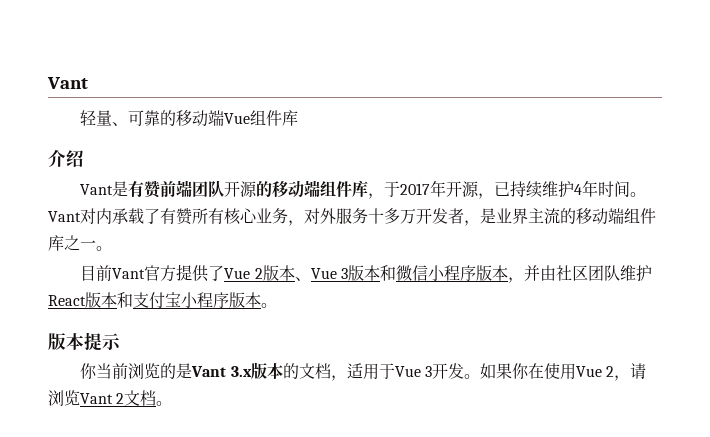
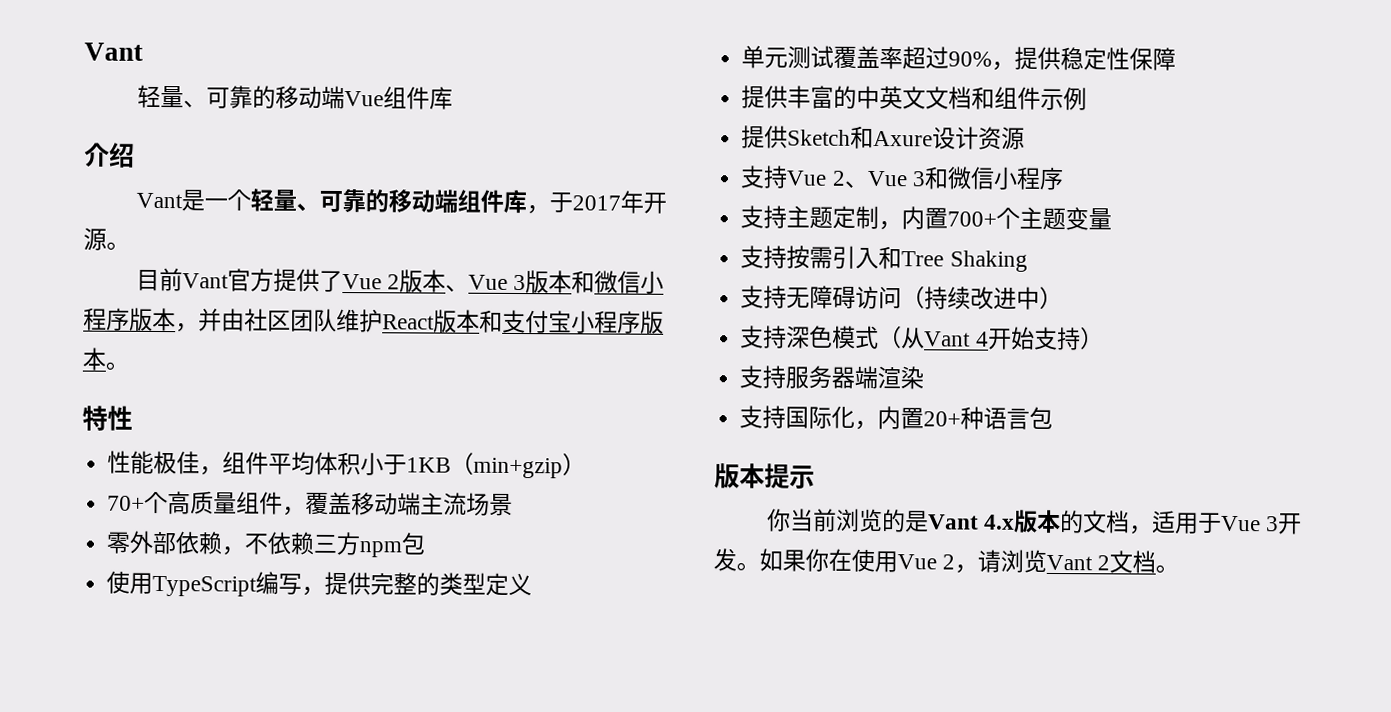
[128,180,258,198] 有赞前端团队开源 -> [204,188,367,213] 一个轻量、可靠
[478,180,647,199] [48,207,656,226] [48,235,96,251] ，已持续维护4年时间。Vant对内承载了有赞所有核心业务，对外服务十多万开发者，是业界主流的移动端组件库之一 -> (107, 239) none
(277, 305) none -> [82,405,133,431] [107,450,587,479] [107,491,514,516] [106,530,427,558] [106,570,533,597] [741,45,1177,71] [741,85,1088,111] [741,125,1026,150] [740,165,1064,191] [740,205,1113,231] [740,245,1028,272] [740,285,1064,310] [740,325,1104,351] [739,365,925,390] [739,405,1054,431] // 特性 // 性能极佳，组件平均体积小于1KB（min+gzip） // 70+个高质量组件，覆盖移动端主流场景 // 零外部依赖，不依赖三方npm包 // 使用TypeScript编写，提供完整的类型定义 // 单元测试覆盖率超过90%，提供稳定性保障 // 提供丰富的中英文文档和组件示例 // 提供Sketch和Axure设计资源 // 支持Vue 2、Vue 3和微信小程序 // 支持主题定制，内置700+个主题变量 // 支持按需引入和Tree Shaking // 支持无障碍访问（持续改进中） // 支持深色模式（从Vant 4开始支持） // 支持服务器端渲染 // 支持国际化，内置20+种语言包
[230,366,252,377] 3.x -> [984,514,1016,530] 4.x

